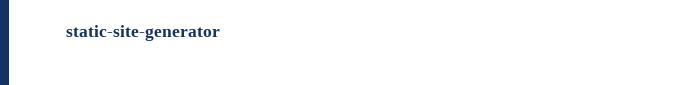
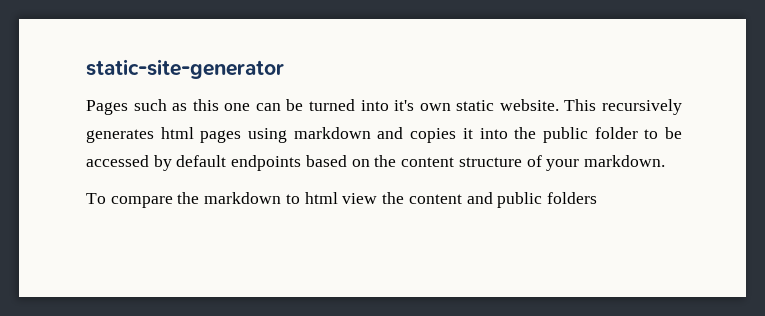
(220, 33) none -> [86,99,682,115] [86,127,682,143] [86,155,665,171] [86,192,597,208] // Pages such as this one can be turned into it's own static website. This recursively generates html pages using markdown and copies it into the public folder to be accessed by default endpoints based on the content structure of your markdown. // To compare the markdown to html view the content and public folders

